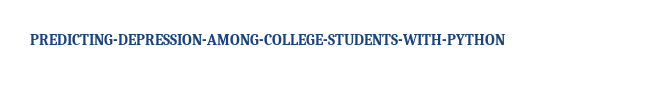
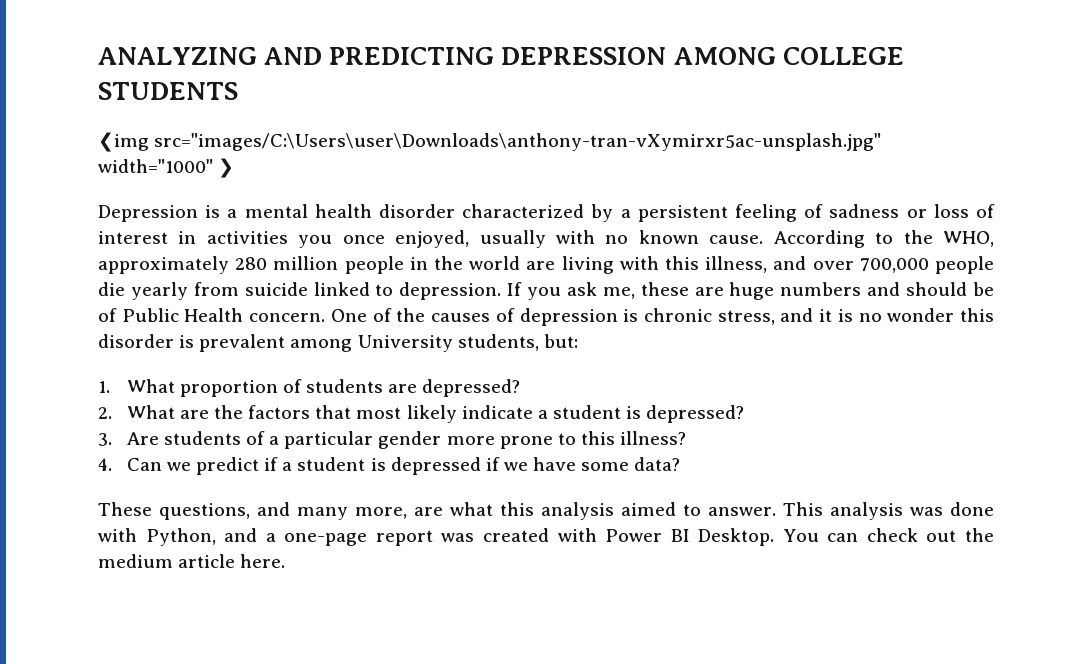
[30,34,505,45] PREDICTING-DEPRESSION-AMONG-COLLEGE-STUDENTS-WITH-PYTHON -> [98,47,904,65] [98,82,238,100] [98,132,882,152] [98,158,235,178] [98,204,996,222] [98,230,995,248] [98,256,995,274] [98,282,994,300] [98,308,994,326] [98,334,578,352] [98,379,521,397] [98,405,745,423] [98,431,687,449] [98,457,681,475] [98,502,994,520] [98,528,994,546] [98,554,286,568] ANALYZING AND PREDICTING DEPRESSION AMONG COLLEGE STUDENTS // ❮img src="images/C:\Users\user\Downloads\anthony-tran-vXymirxr5ac-unsplash.jpg" width="1000" ❯ // Depression is a mental health disorder characterized by a persistent feeling of sadness or loss of interest in activities you once enjoyed, usually with no known cause. According to the WHO, approximately 280 million people in the world are living with this illness, and over 700,000 people die yearly from suicide linked to depression. If you ask me, these are huge numbers and should be of Public Health concern. One of the causes of depression is chronic stress, and it is no wonder this disorder is prevalent among University students, but: // 1. What proportion of students are depressed? // 2. What are the factors that most likely indicate a student is depressed? // 3. Are students of a particular gender more prone to this illness? // 4. Can we predict if a student is depressed if we have some data? // These questions, and many more, are what this analysis aimed to answer. This analysis was done with Python, and a one-page report was created with Power BI Desktop. You can check out the medium article here.

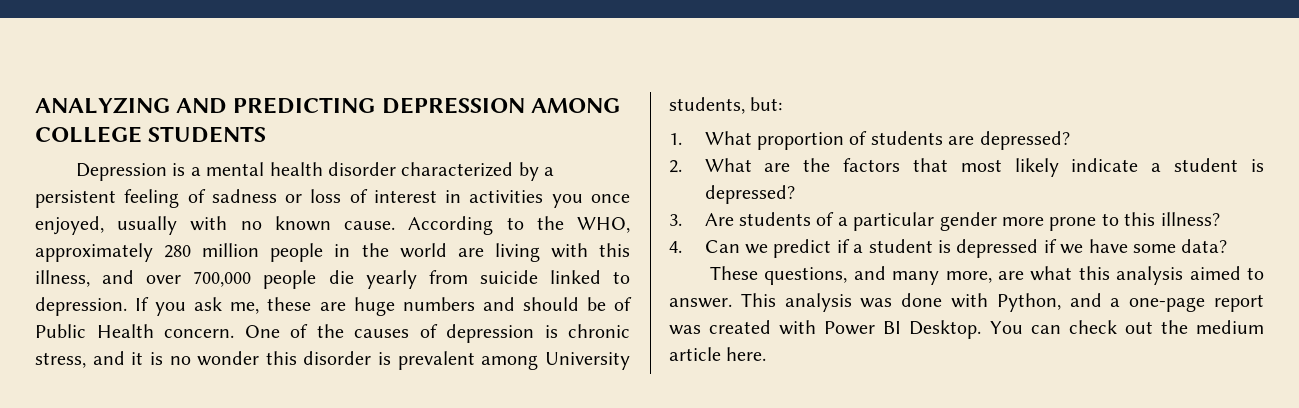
[98,132,882,152] [98,158,235,178] // ❮img src="images/C:\Users\user\Downloads\anthony-tran-vXymirxr5ac-unsplash.jpg" width="1000" ❯ -> (267, 134) none

